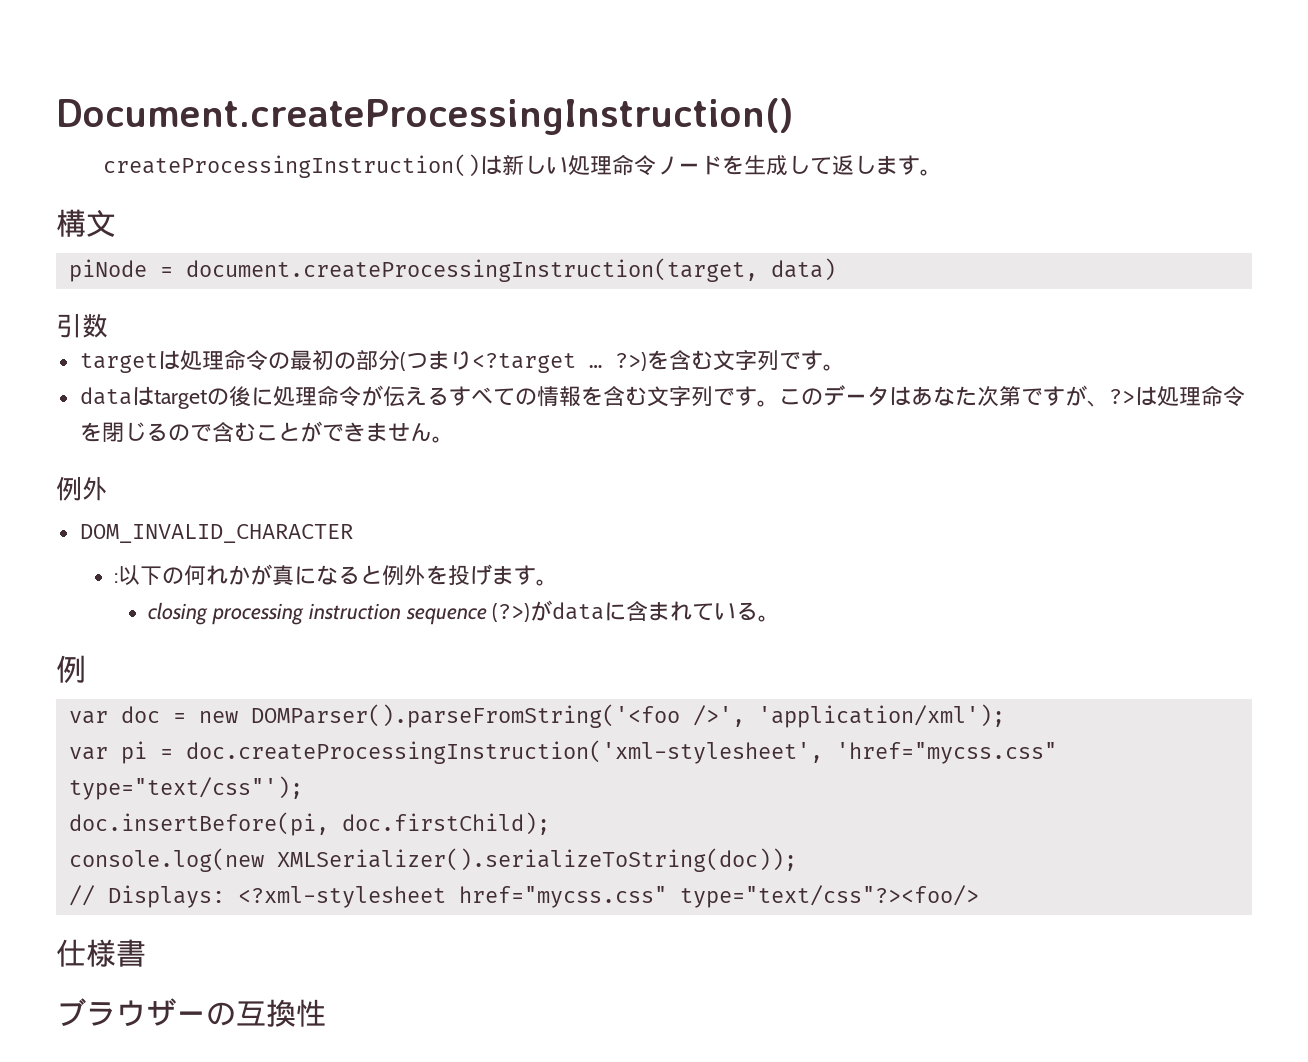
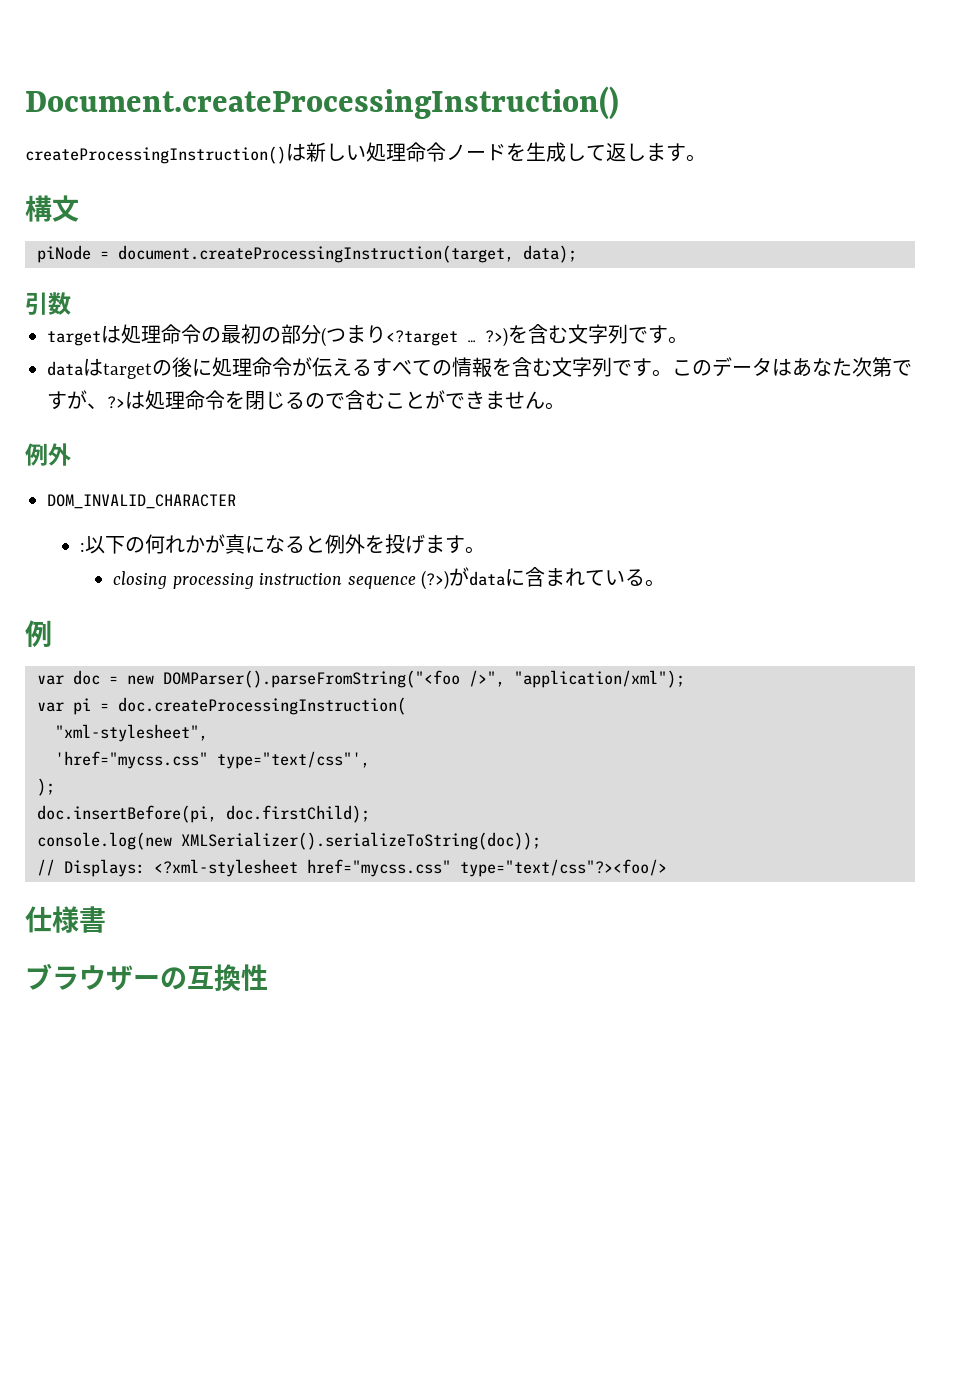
[770,258,836,281] data) -> [523,245,577,263] data);
[250,704,1005,728] DOMParser().parseFromString('<foo />', 'application/xml'); -> [163,670,685,688] DOMParser().parseFromString("<foo />", "application/xml");
[185,740,1057,764] [68,776,303,800] doc.createProcessingInstruction('xml-stylesheet', 'href="mycss.css" type="text/css"'); -> [118,697,406,715] [55,724,208,742] [55,751,370,769] [37,778,55,796] doc.createProcessingInstruction( // "xml-stylesheet", // 'href="mycss.css" type="text/css"', // );

